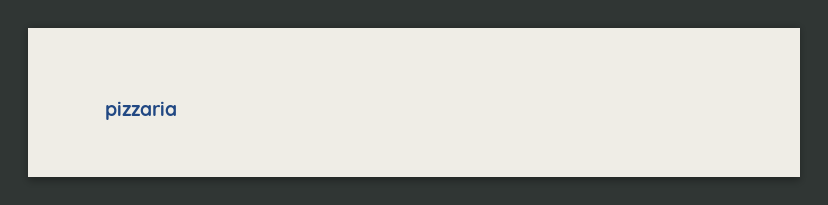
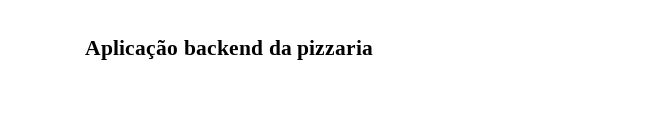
(105, 110) none -> [85,40,292,60] Aplicação backend da

